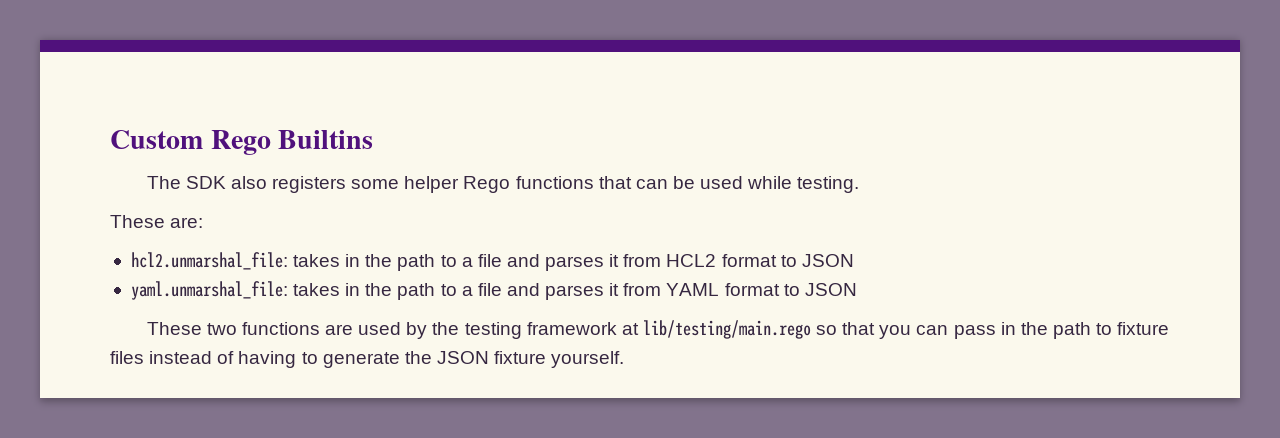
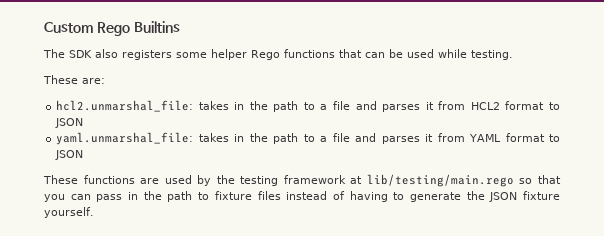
[206,323,237,335] two -> (78, 179) none

